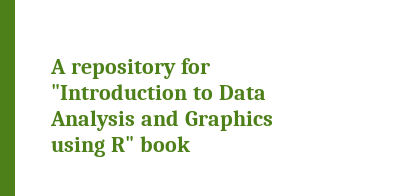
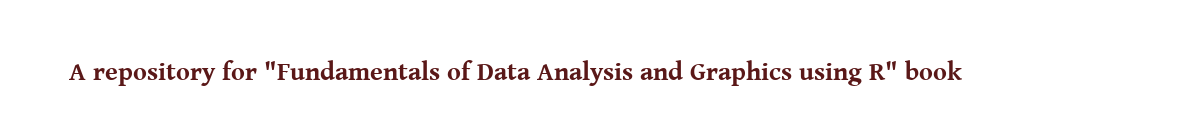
[51,84,213,100] "Introduction to -> [264,60,474,80] "Fundamentals of

